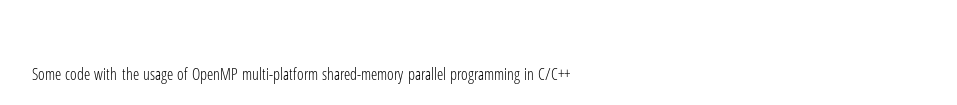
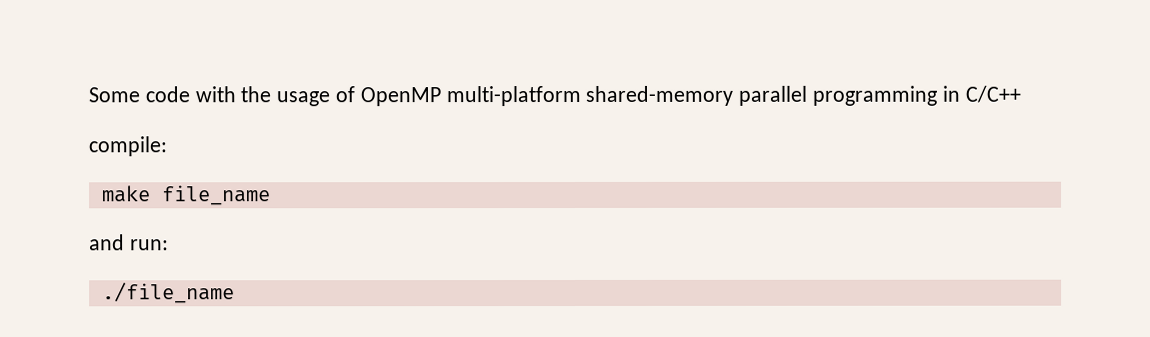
(571, 74) none -> [88,136,167,157] [101,185,271,206] [89,234,169,251] [101,282,235,304] // compile: // make file_name // and run: // ./file_name

